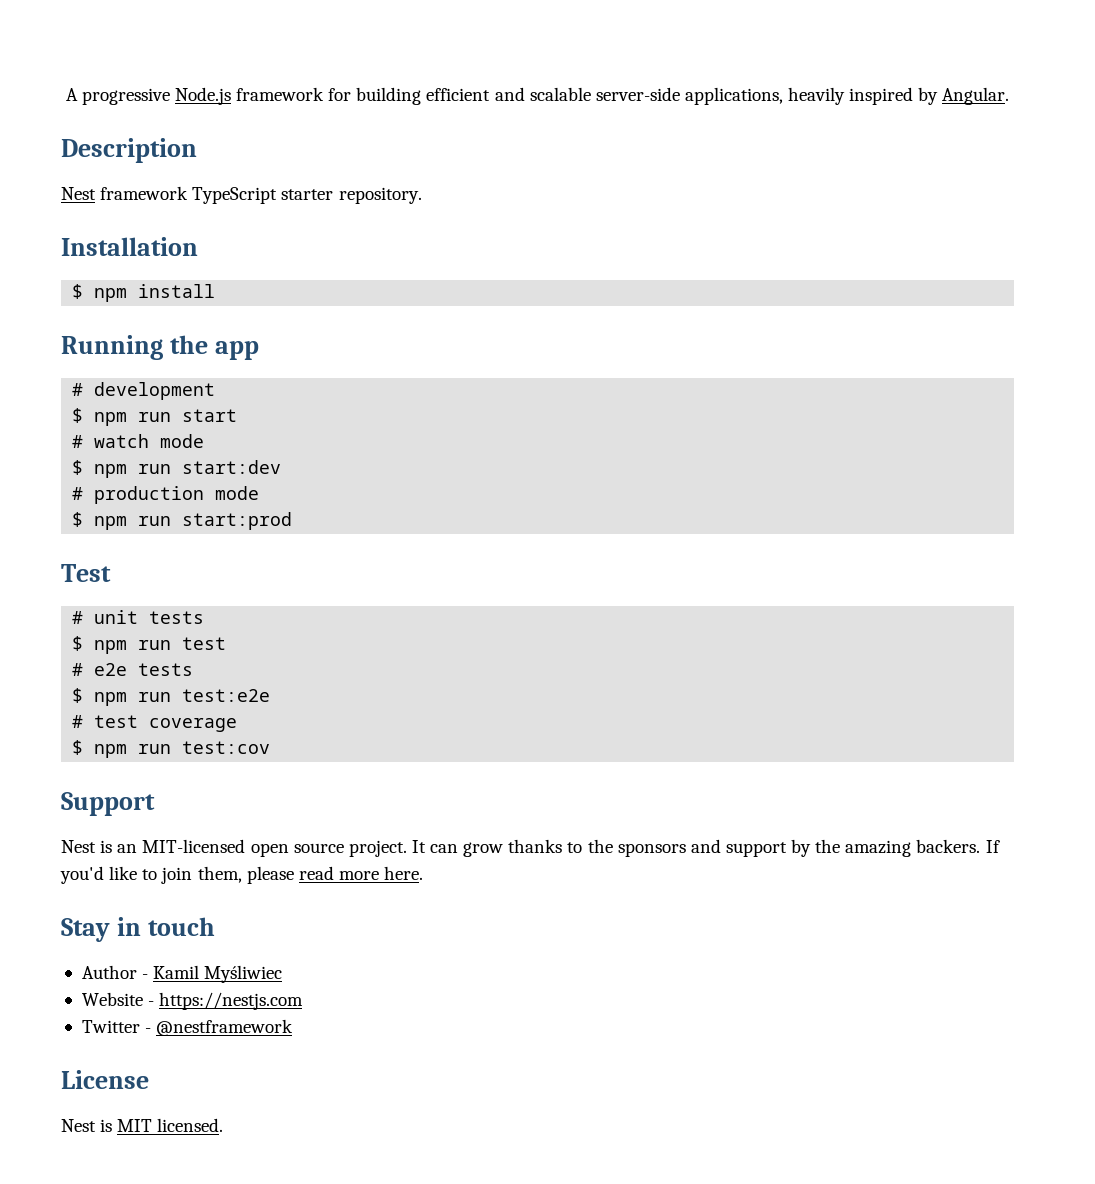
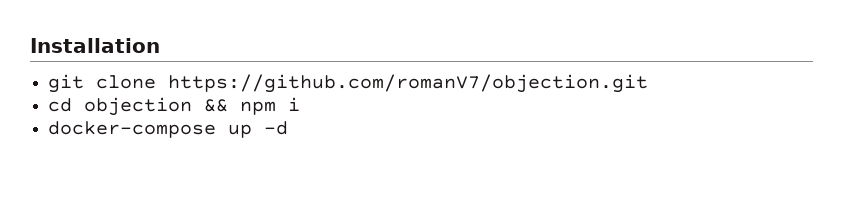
[65,87,1010,105] [61,138,197,163] [61,186,422,204] [61,237,198,256] [72,284,216,302] [61,335,259,360] [72,382,216,400] [72,408,238,426] [72,434,205,448] [72,460,282,478] [72,486,260,504] [72,512,293,530] [61,564,111,582] [72,610,205,624] [72,636,227,654] [72,663,194,676] [72,688,271,706] [72,715,238,732] [72,740,271,758] [61,792,155,816] [61,839,1000,857] [60,866,424,884] [61,917,215,942] [81,965,283,983] [81,992,304,1010] [81,1019,294,1036] [61,1070,149,1089] [61,1118,224,1132] A progressive Node.js framework for building efficient and scalable server-side applications, heavily inspired by Angular. // Description // Nest framework TypeScript starter repository. // Installation // $ npm install // Running the app // # development // $ npm run start // # watch mode // $ npm run start:dev // # production mode // $ npm run start:prod // Test // # unit tests // $ npm run test // # e2e tests // $ npm run test:e2e // # test coverage // $ npm run test:cov // Support // Nest is an MIT-licensed open source project. It can grow thanks to the sponsors and support by the amazing backers. If you'd like to join them, please read more here. // Stay in touch // Author - Kamil Myśliwiec // Website - https://nestjs.com // Twitter - @nestframework // License // Nest is MIT licensed. -> [30,38,160,53] [47,74,648,93] [47,97,300,116] [47,121,288,138] Installation // git clone https://github.com/romanV7/objection.git // cd objection && npm i // docker-compose up -d

